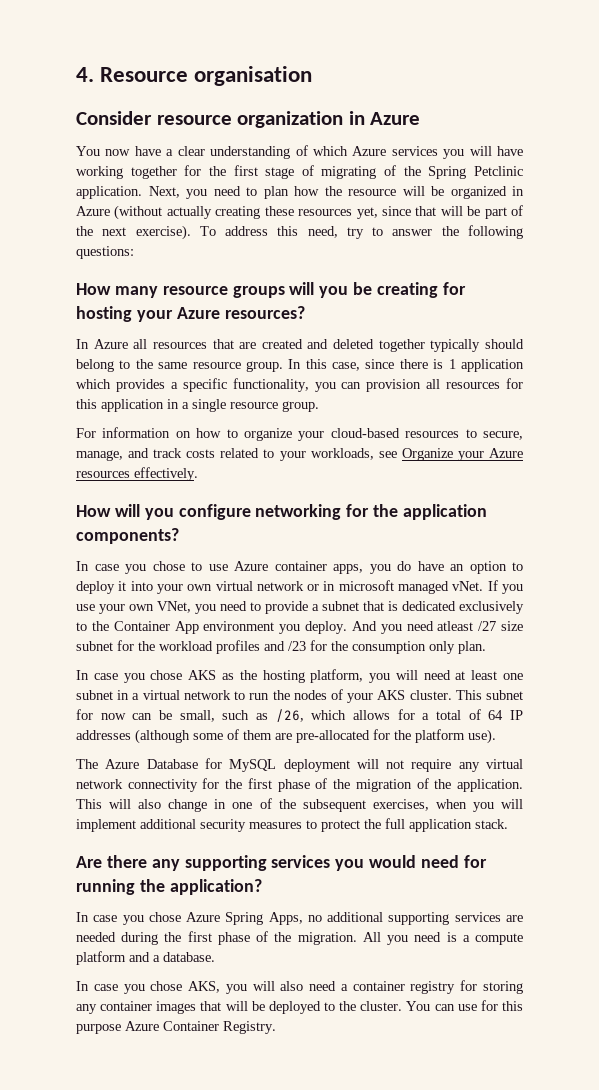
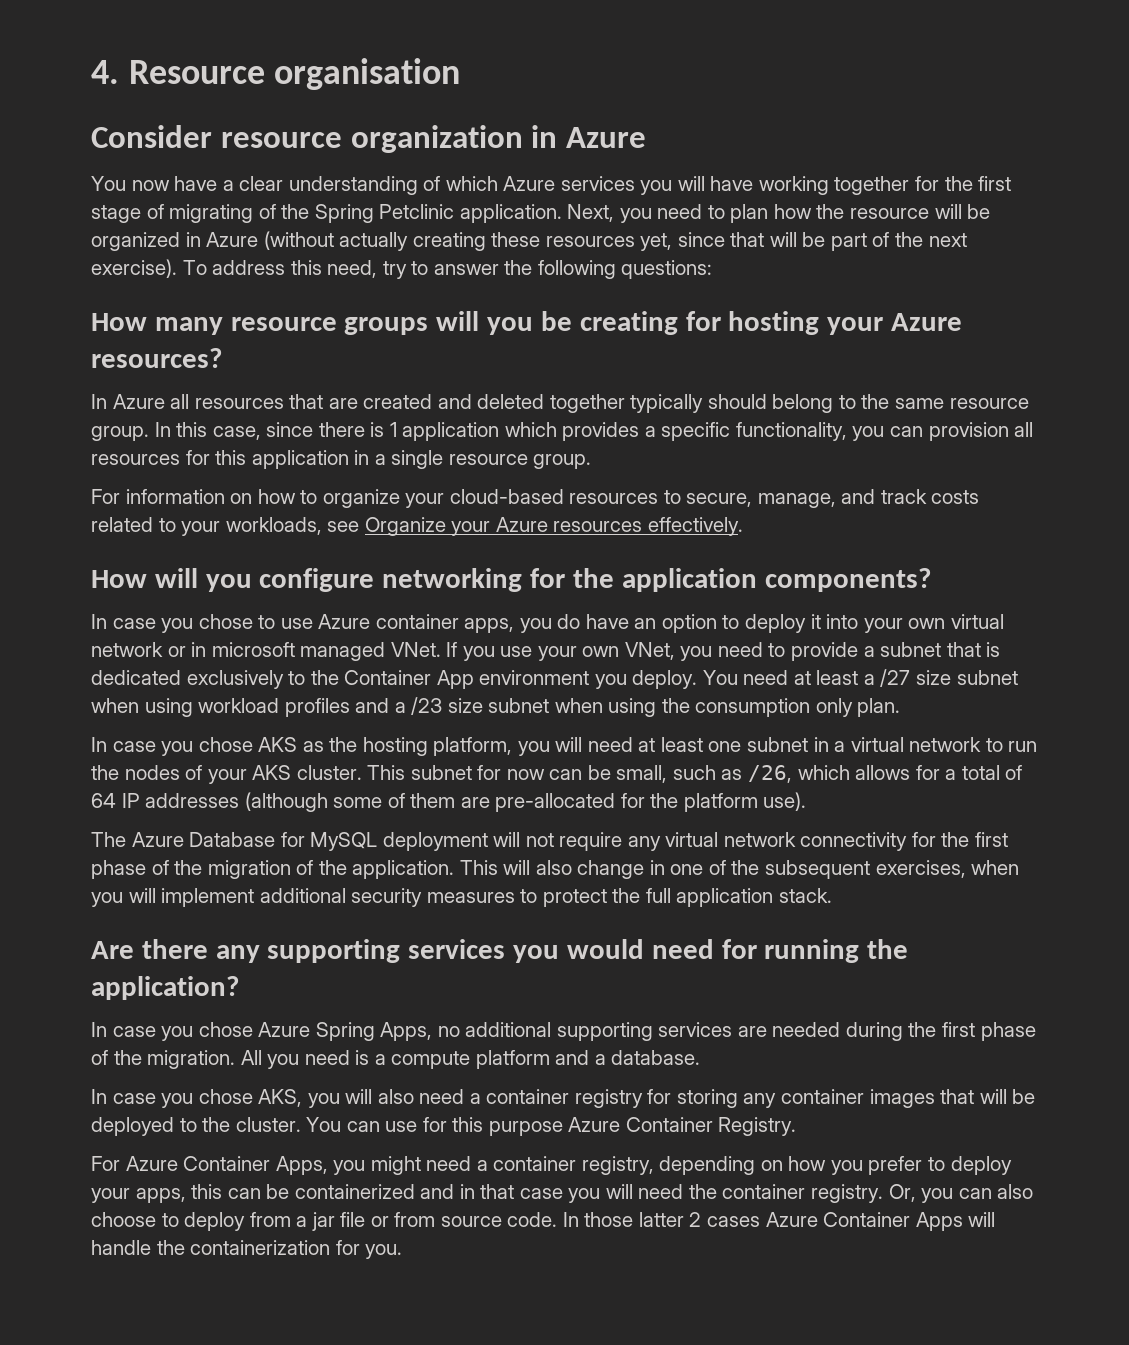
[452,581,484,591] vNet. -> [390,642,441,657] VNet.
[351,621,474,634] And you need atleast -> [702,670,875,685] You need at least a
[117,640,155,651] for the -> [91,698,193,717] when using
[288,640,327,651] /23 for -> [394,697,657,717] a /23 size subnet when using
(276, 1027) none -> [91,1156,1012,1175] [91,1184,1034,1203] [91,1212,996,1231] [91,1240,403,1259] // For Azure Container Apps, you might need a container registry, depending on how you prefer to deploy your apps, this can be containerized and in that case you will need the container registry. Or, you can also choose to deploy from a jar file or from source code. In those latter 2 cases Azure Container Apps will handle the containerization for you.

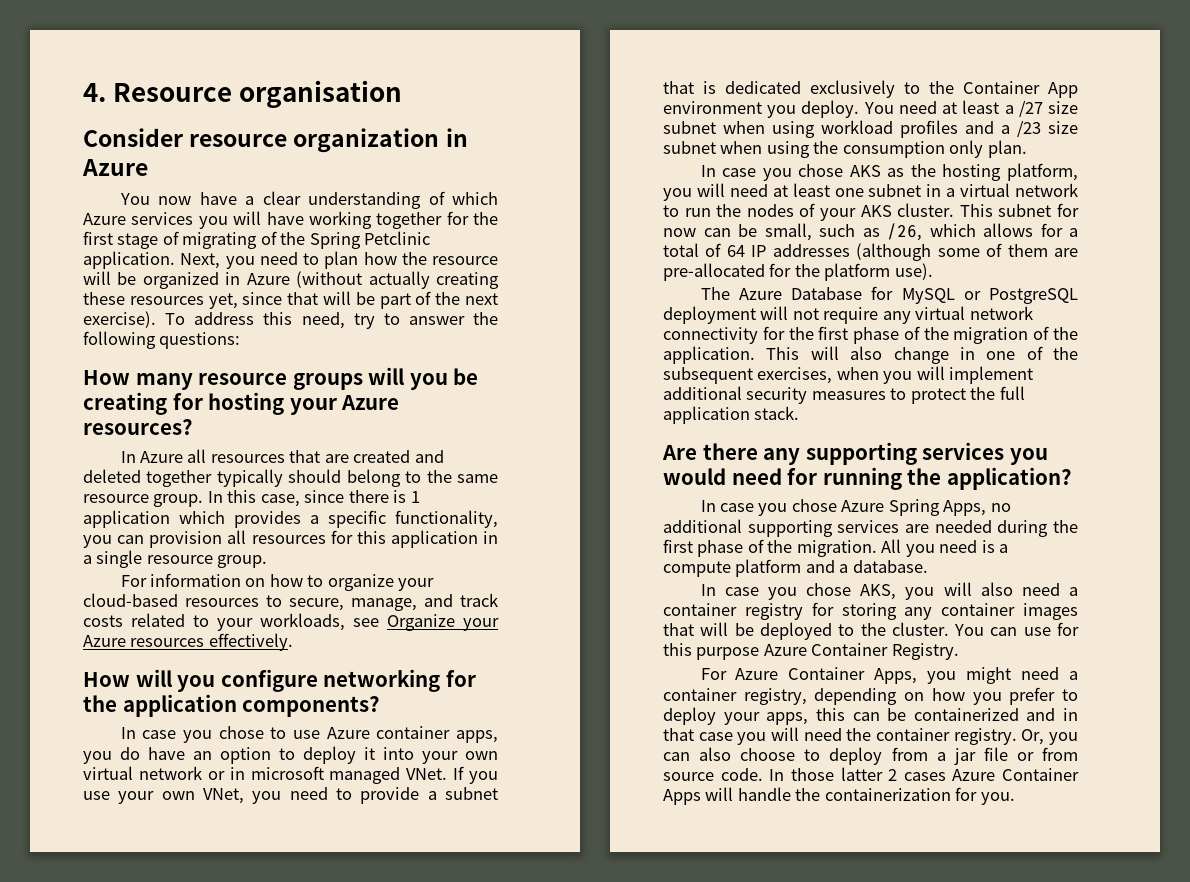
(378, 841) none -> [963,288,1078,304] or PostgreSQL

